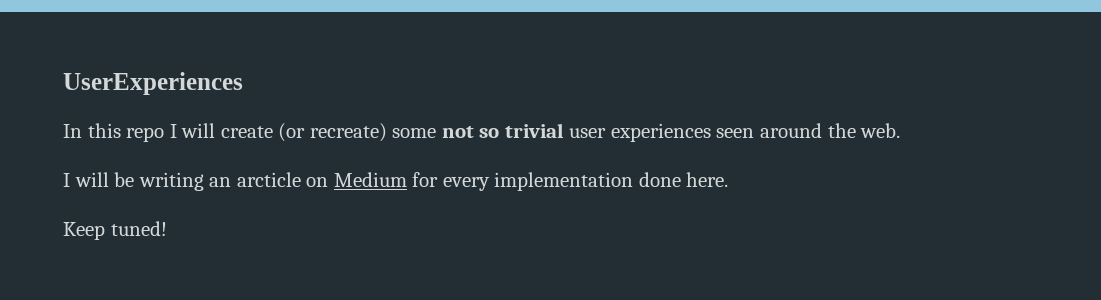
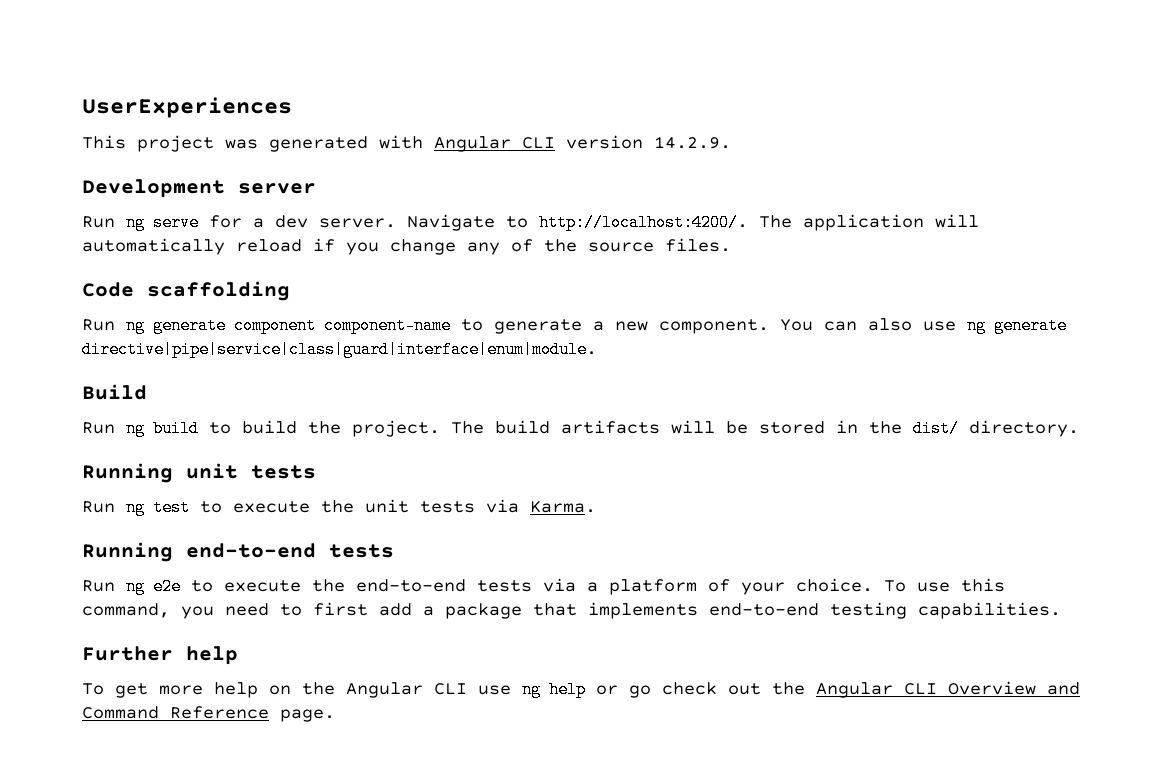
[63,123,901,142] [63,172,729,191] [63,221,167,240] In this repo I will create (or recreate) some not so trivial user experiences seen around the web. // I will be writing an arcticle on Medium for every implementation done here. // Keep tuned! -> [82,135,731,152] [82,179,316,198] [82,214,979,231] [82,238,731,255] [82,281,290,301] [82,317,1067,334] [82,341,597,358] [82,384,147,400] [82,420,1079,437] [82,463,316,483] [82,499,596,516] [82,542,394,562] [82,578,1005,595] [82,602,1061,619] [82,646,238,665] [82,681,1080,698] [82,706,335,722] This project was generated with Angular CLI version 14.2.9. // Development server // Run ng serve for a dev server. Navigate to http://localhost:4200/. The application will automatically reload if you change any of the source files. // Code scaffolding // Run ng generate component component-name to generate a new component. You can also use ng generate directive|pipe|service|class|guard|interface|enum|module. // Build // Run ng build to build the project. The build artifacts will be stored in the dist/ directory. // Running unit tests // Run ng test to execute the unit tests via Karma. // Running end-to-end tests // Run ng e2e to execute the end-to-end tests via a platform of your choice. To use this command, you need to first add a package that implements end-to-end testing capabilities. // Further help // To get more help on the Angular CLI use ng help or go check out the Angular CLI Overview and Command Reference page.

